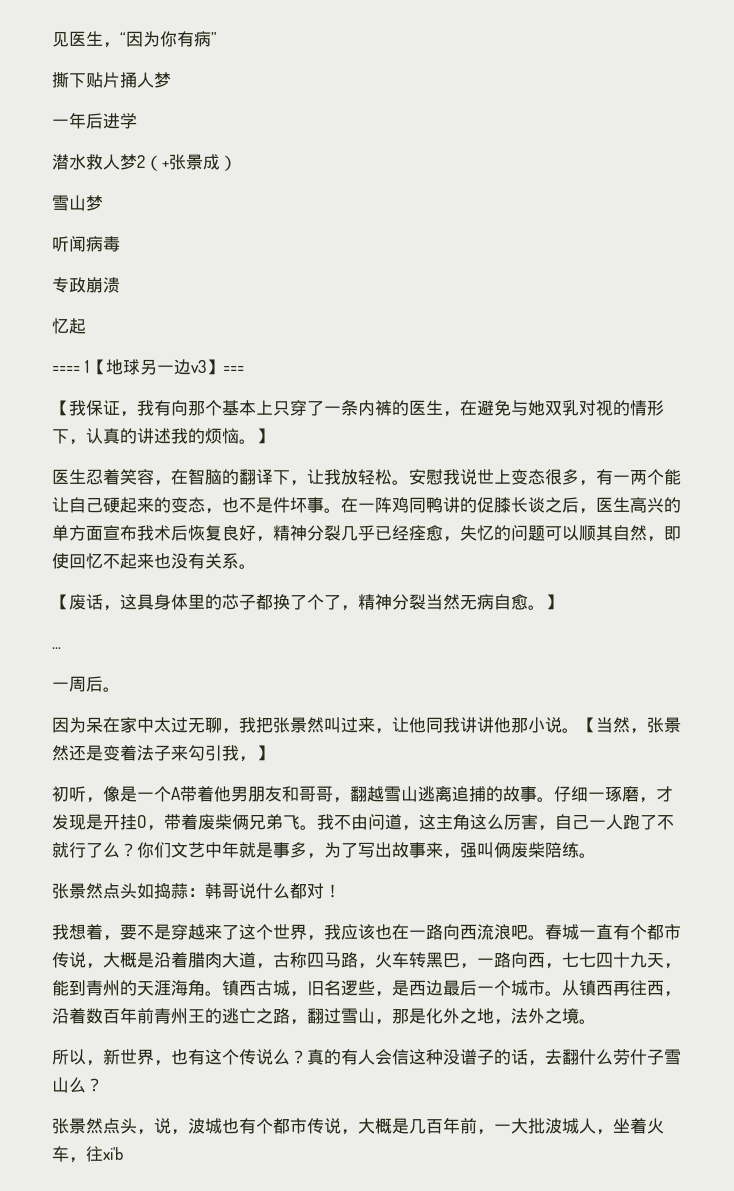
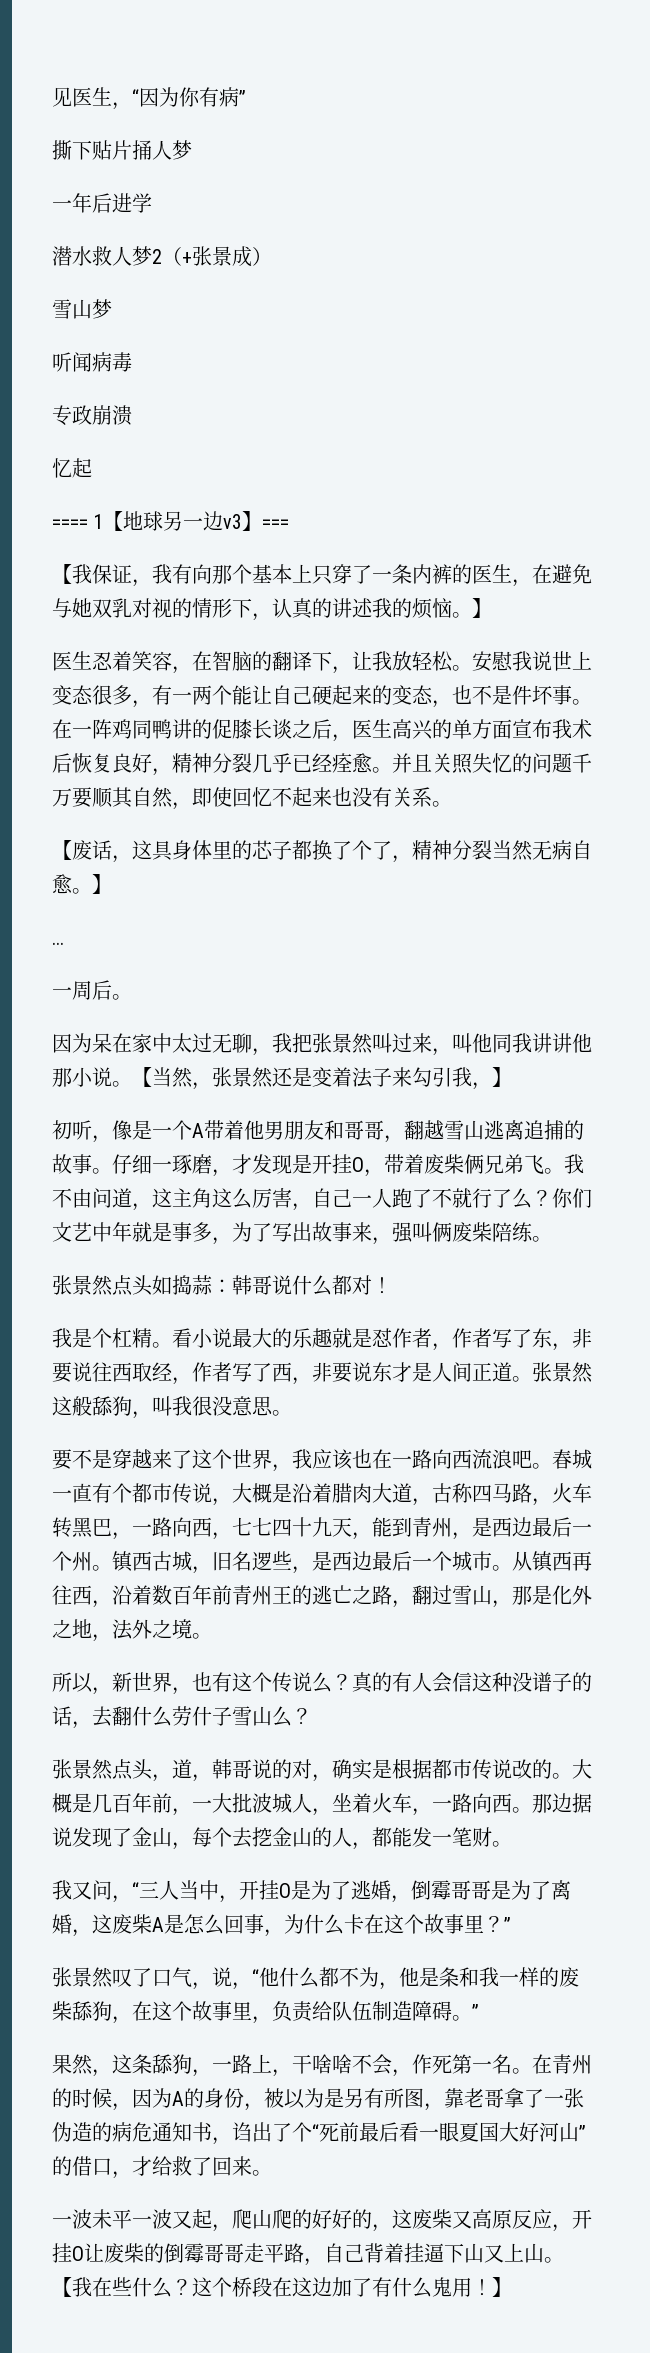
[443,536,460,542] ， -> [372,753,473,774] 。并且关照
[545,525,579,541] 可以 -> [572,753,592,773] [52,787,92,808] 千万要
[392,717,409,732] 让 -> [452,1033,472,1053] 叫
[69,924,120,941] 想着， -> [72,1328,592,1351] [52,1362,593,1385] [52,1396,292,1419] 是个杠精。看小说最大的乐趣就是怼作者，作者写了东，非要说往西取经，作者写了西，非要说东才是人间正道。张景然这般舔狗，叫我很没意思。 //
[120,979,205,996] 的天涯海角 -> [452,1517,592,1540] [52,1551,92,1571] ，是西边最后一个州
[154,1118,358,1135] 说，波城也有个都市传说， -> [172,1759,572,1782] 道，韩哥说的对，确实是根据都市传说改的。
[86,1146,123,1162] 往xi'b -> [432,1793,592,1813] [52,1827,512,1850] [52,1880,571,1903] [52,1914,511,1937] [52,1967,579,1990] [52,2001,479,2024] [52,2054,592,2077] [52,2088,584,2111] [52,2122,586,2145] [52,2156,272,2179] [52,2209,592,2232] [52,2243,564,2266] [52,2277,512,2298] 一路向西。那边据说发现了金山，每个去挖金山的人，都能发一笔财。 // 我又问，“三人当中，开挂O是为了逃婚，倒霉哥哥是为了离婚，这废柴A是怎么回事，为什么卡在这个故事里？” // 张景然叹了口气，说，“他什么都不为，他是条和我一样的废柴舔狗，在这个故事里，负责给队伍制造障碍。” // 果然，这条舔狗，一路上，干啥啥不会，作死第一名。在青州的时候，因为A的身份，被以为是另有所图，靠老哥拿了一张伪造的病危通知书，诌出了个“死前最后看一眼夏国大好河山”的借口，才给救了回来。 // 一波未平一波又起，爬山爬的好好的，这废柴又高原反应，开挂O让废柴的倒霉哥哥走平路，自己背着挂逼下山又上山。【我在些什么？这个桥段在这边加了有什么鬼用！】

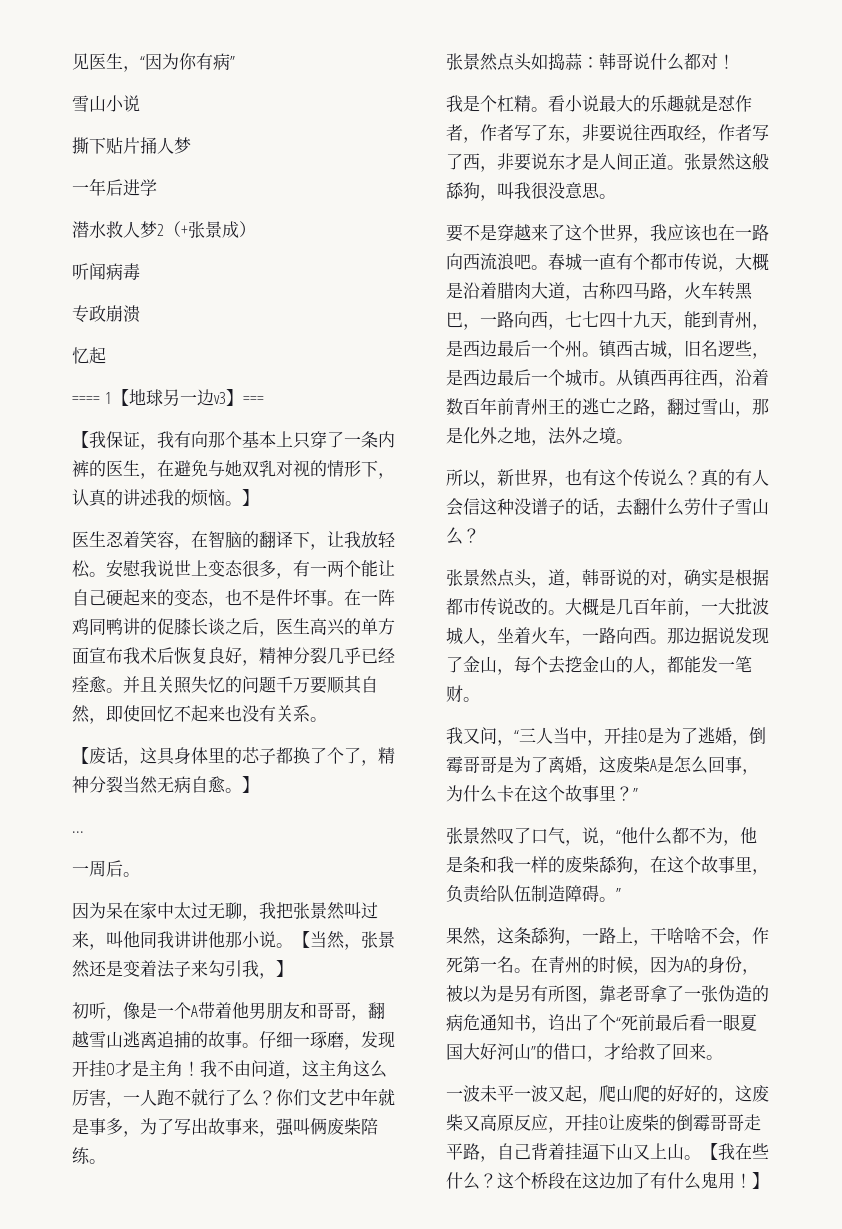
(246, 97) none -> [72,95,140,112] // 雪山小说
[52,299,112,319] // 雪山梦 -> (256, 229) none
[232,1154,564,1177] 才发现是开挂O，带着废柴俩兄弟飞。 -> [361,1031,395,1048] [72,1060,200,1077] 发现开挂O才是主角！
[312,1188,432,1208] 自己一人跑了 -> [123,1089,174,1106] 一人跑

